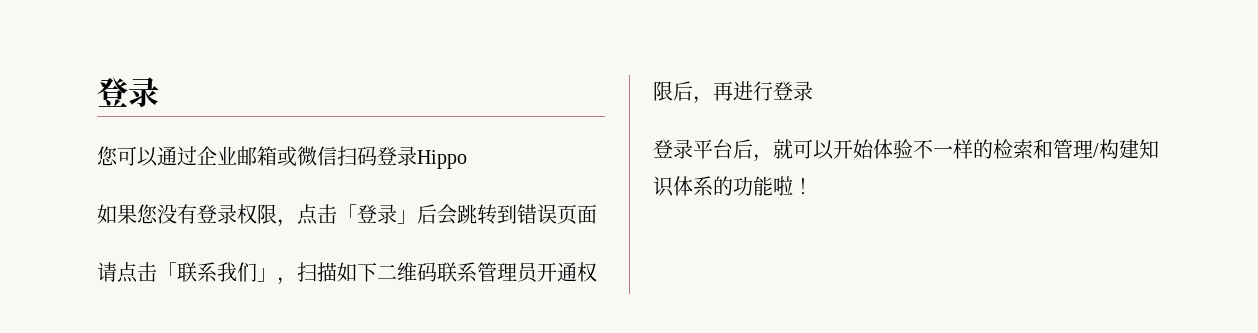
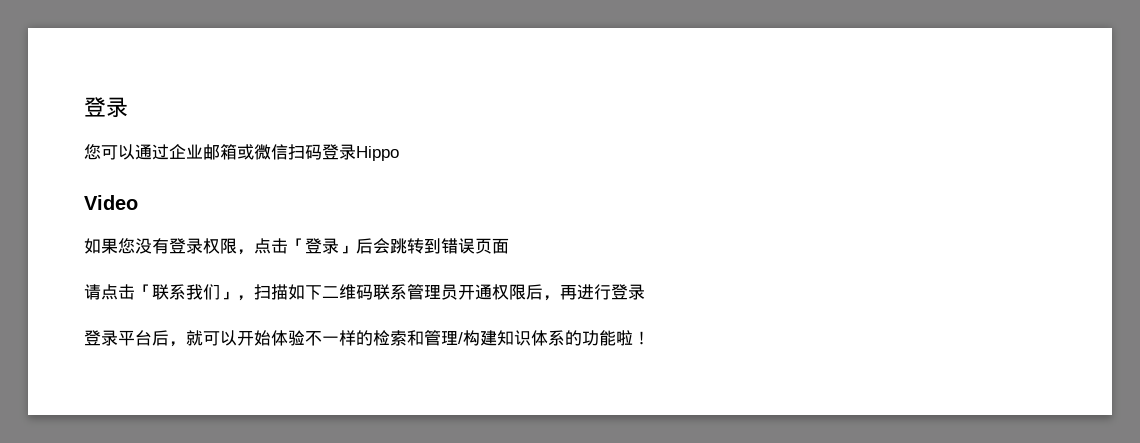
(467, 159) none -> [84,195,138,210] // Video

